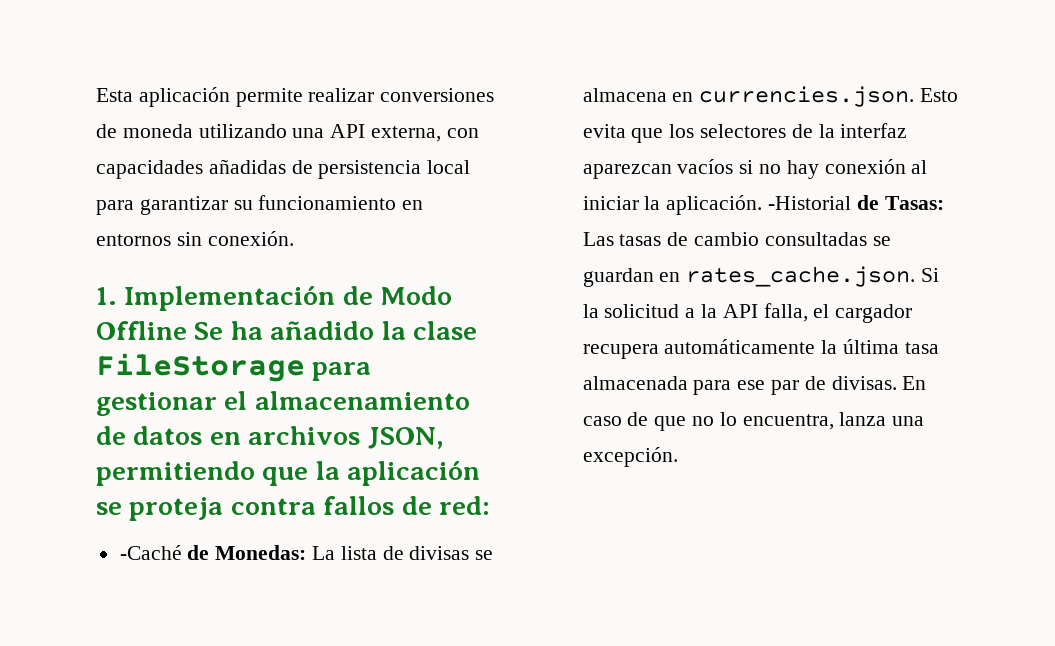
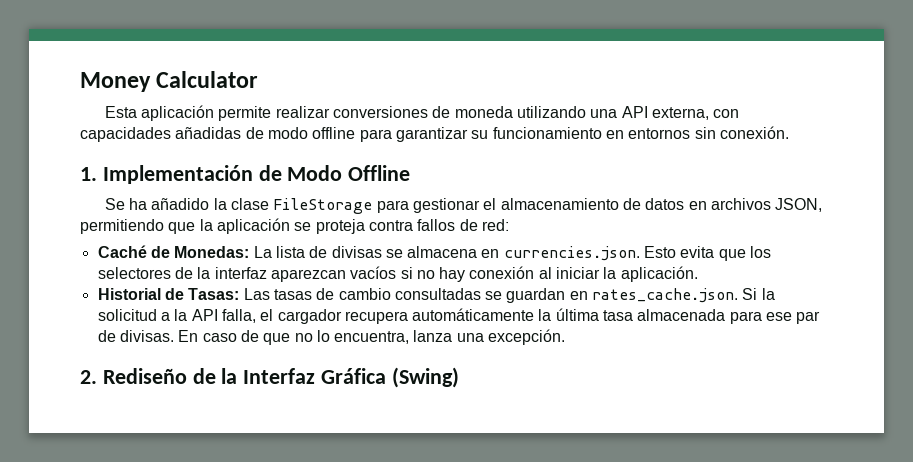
(96, 95) none -> [80,71,259,92] Money Calculator //
[318,160,471,179] persistencia local -> [267,127,356,139] modo offline
(187, 330) none -> (411, 173) //
[119,545,182,560] -Caché -> [97,245,147,258] Caché
[768,196,852,210] -Historial -> [97,288,161,300] // Historial
(678, 457) none -> [80,367,459,388] // 2. Rediseño de la Interfaz Gráfica (Swing)

